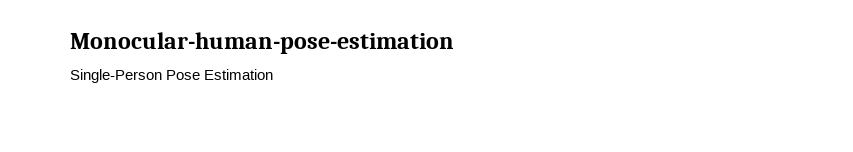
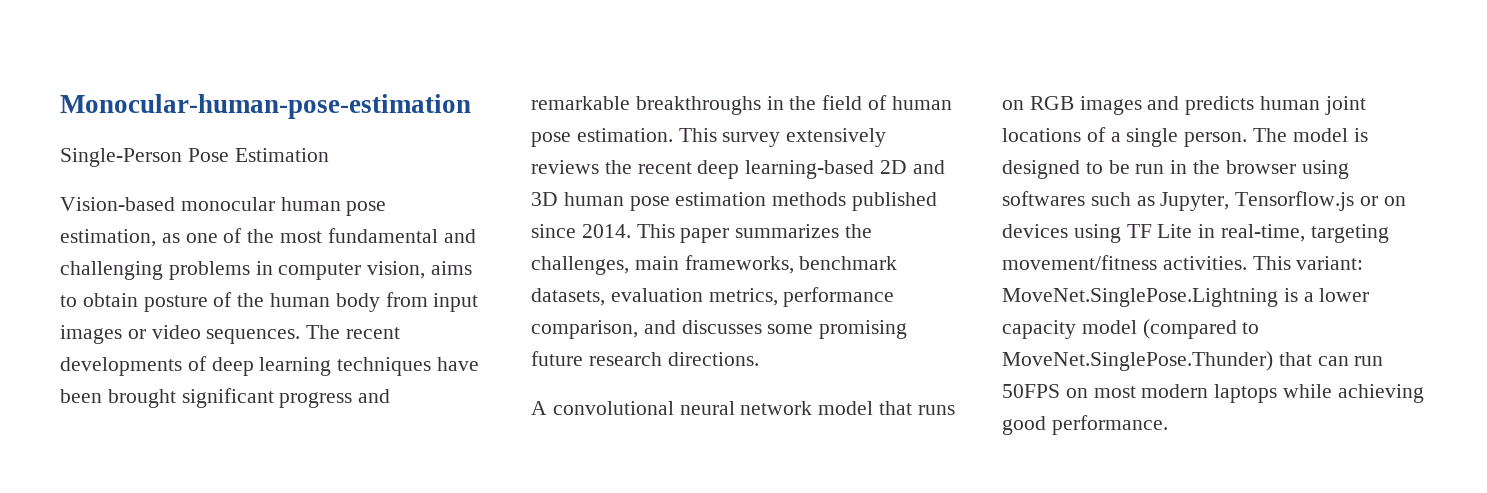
(274, 74) none -> [60,197,387,216] [60,228,476,247] [60,261,473,280] [60,292,479,312] [60,325,401,344] [60,356,480,376] [60,388,391,408] [531,95,952,115] [531,128,887,147] [531,160,945,179] [531,192,938,211] [531,224,873,243] [531,255,898,275] [531,287,895,307] [531,320,908,339] [531,351,759,366] [531,401,955,415] [1002,96,1366,115] [1002,127,1368,147] [1002,160,1349,179] [1002,191,1406,211] [1002,224,1389,243] [1002,255,1364,270] [1002,288,1370,307] [1002,319,1260,339] [1002,351,1384,371] [1002,384,1424,403] [1002,415,1168,435] // Vision-based monocular human pose estimation, as one of the most fundamental and challenging problems in computer vision, aims to obtain posture of the human body from input images or video sequences. The recent developments of deep learning techniques have been brought significant progress and remarkable breakthroughs in the field of human pose estimation. This survey extensively reviews the recent deep learning-based 2D and 3D human pose estimation methods published since 2014. This paper summarizes the challenges, main frameworks, benchmark datasets, evaluation metrics, performance comparison, and discusses some promising future research directions. // A convolutional neural network model that runs on RGB images and predicts human joint locations of a single person. The model is designed to be run in the browser using softwares such as Jupyter, Tensorflow.js or on devices using TF Lite in real-time, targeting movement/fitness activities. This variant: MoveNet.SinglePose.Lightning is a lower capacity model (compared to MoveNet.SinglePose.Thunder) that can run 50FPS on most modern laptops while achieving good performance.

